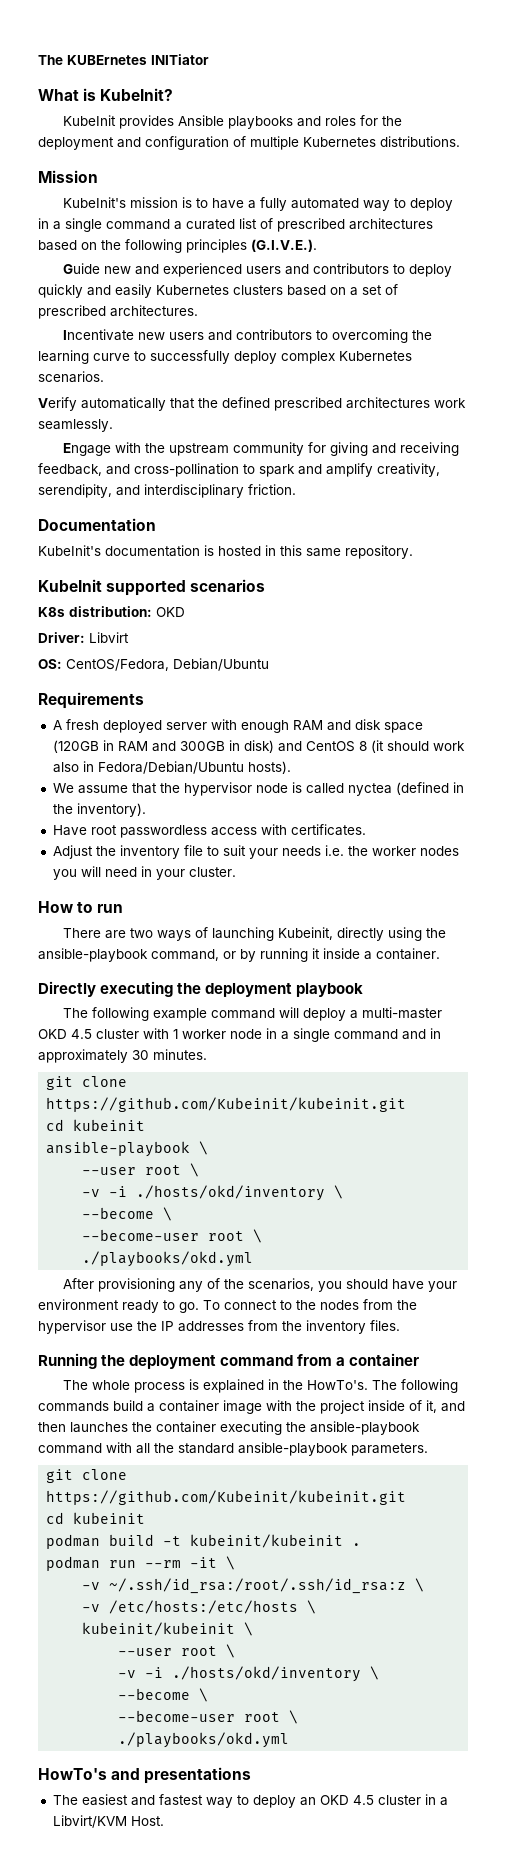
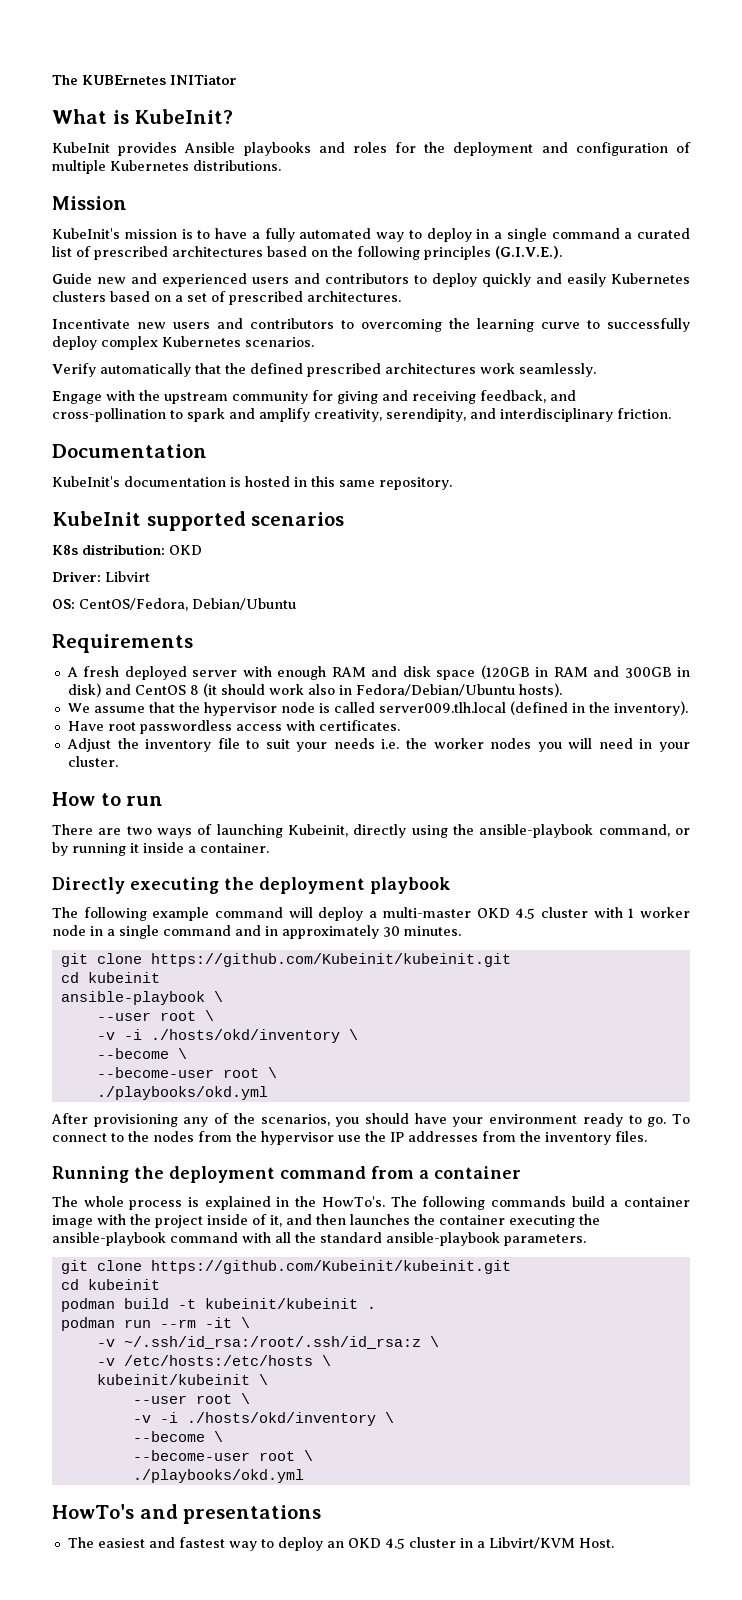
[347,783,392,796] nyctea -> [378,702,506,713] server009.tlh.local

